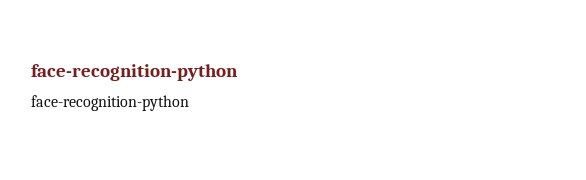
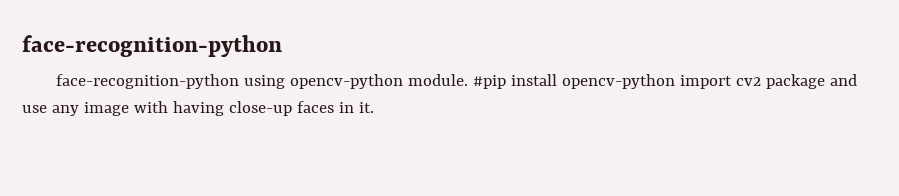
(189, 103) none -> [244,74,857,89] [22,101,374,116] using opencv-python module. #pip install opencv-python import cv2 package and use any image with having close-up faces in it.

